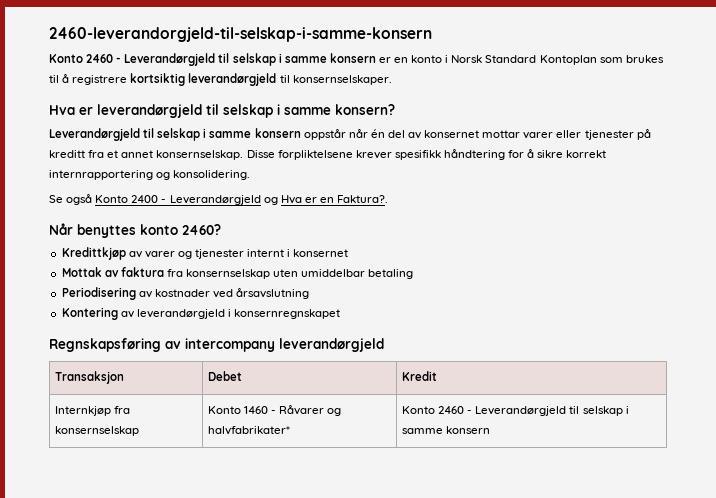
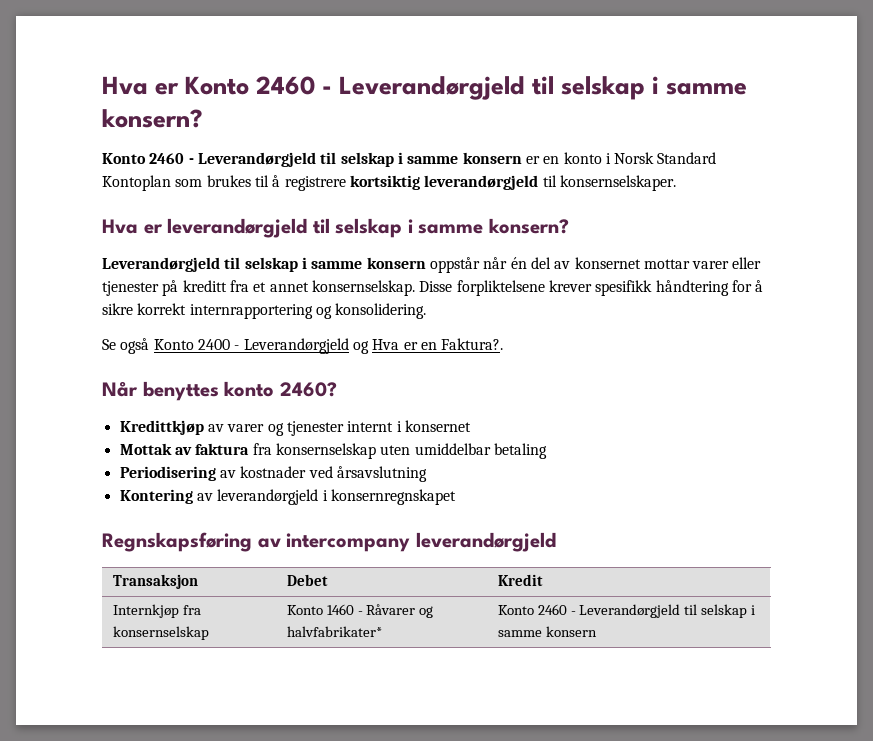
[49,27,432,42] 2460-leverandorgjeld-til-selskap-i-samme-konsern -> [102,76,748,100] [102,109,203,128] Hva er Konto 2460 - Leverandørgjeld til selskap i samme konsern?

